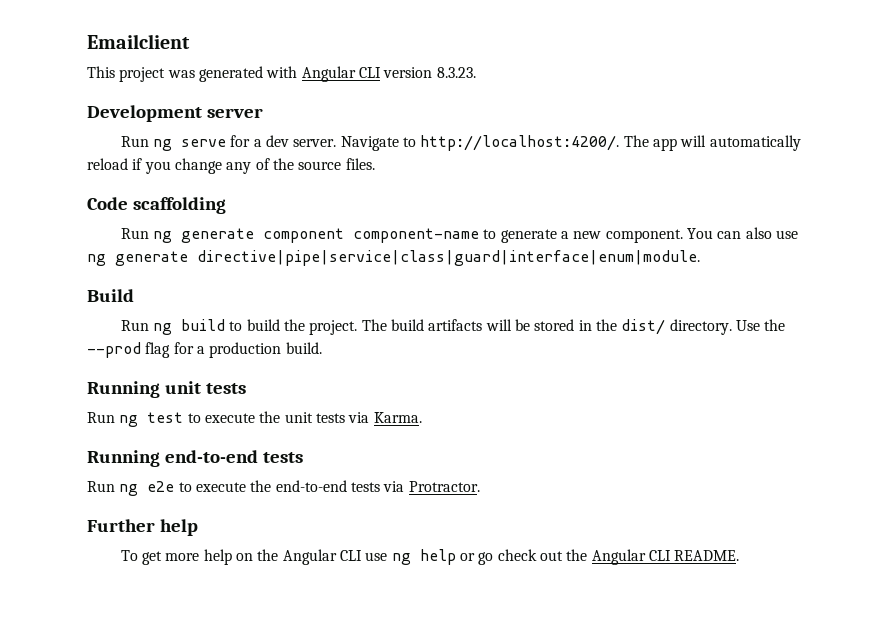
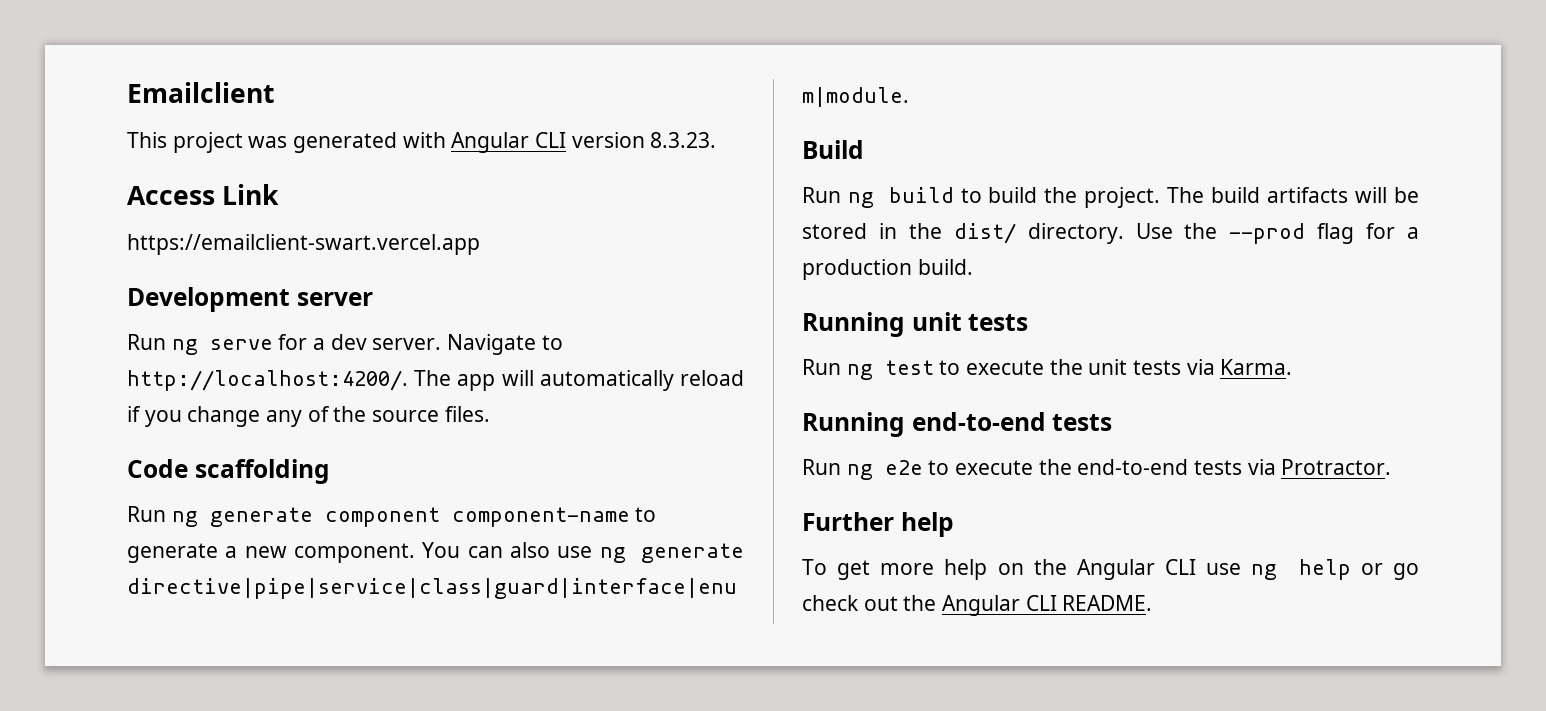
(476, 72) none -> [127,184,280,205] [127,234,480,255] // Access Link // https://emailclient-swart.vercel.app

